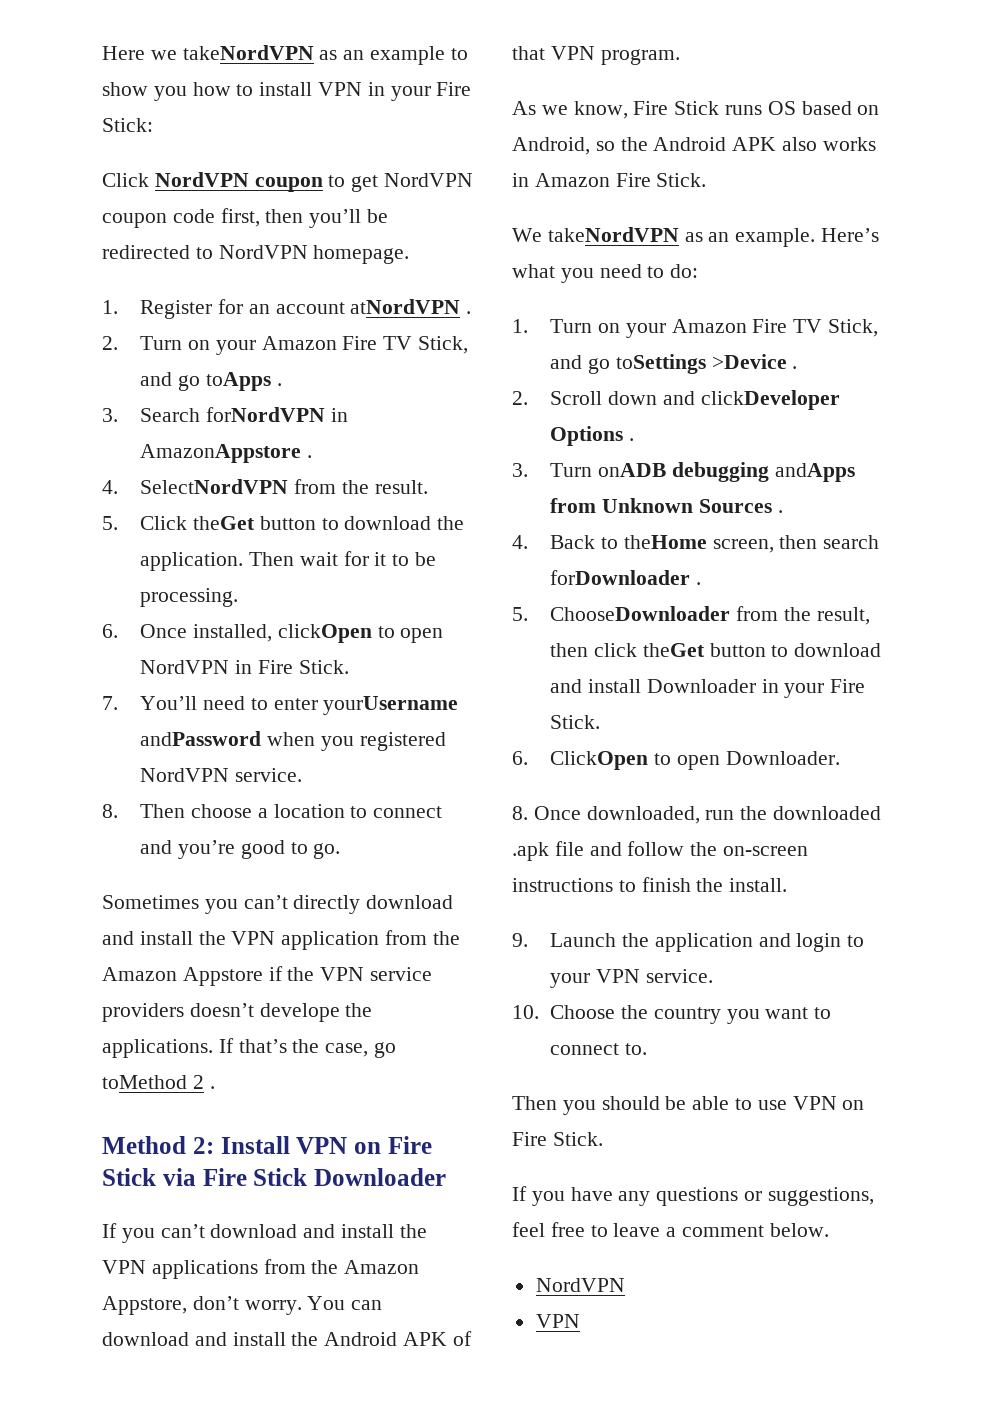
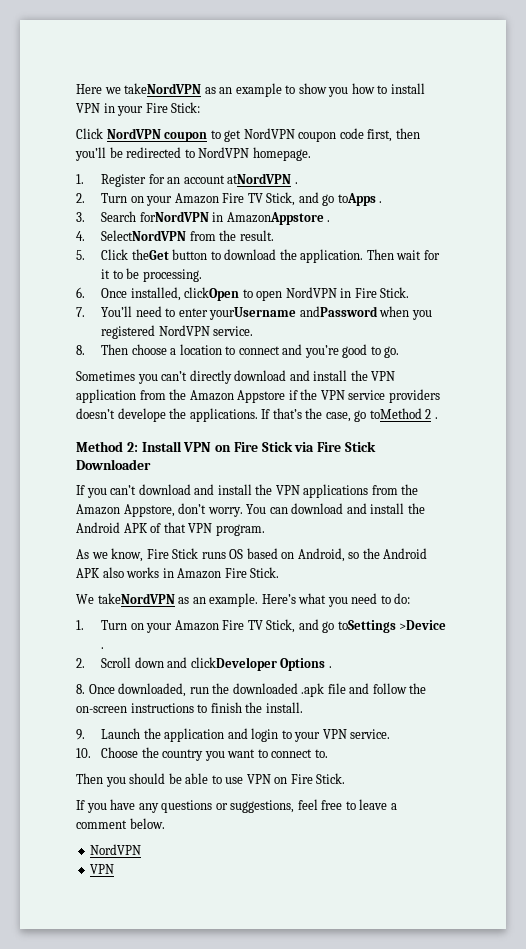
[512,462,855,482] [550,498,783,513] [512,535,880,553] [550,570,701,585] [512,606,870,625] [550,643,882,657] [550,679,866,698] [550,715,601,729] [512,751,840,770] // 3. Turn onADB debugging andApps from Unknown Sources . // 4. Back to theHome screen, then search forDownloader . // 5. ChooseDownloader from the result, then click theGet button to download and install Downloader in your Fire Stick. // 6. ClickOpen to open Downloader. -> (332, 667) none

